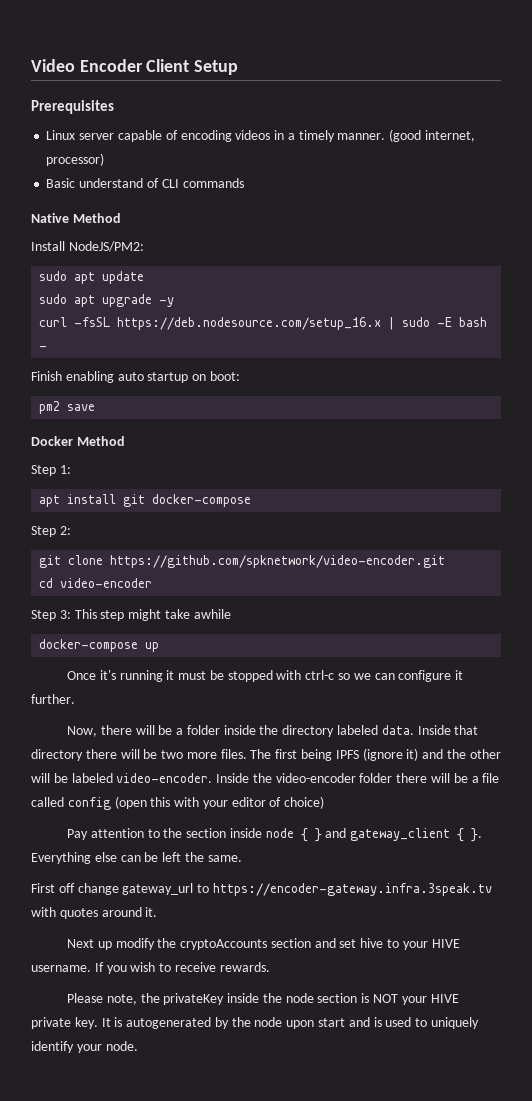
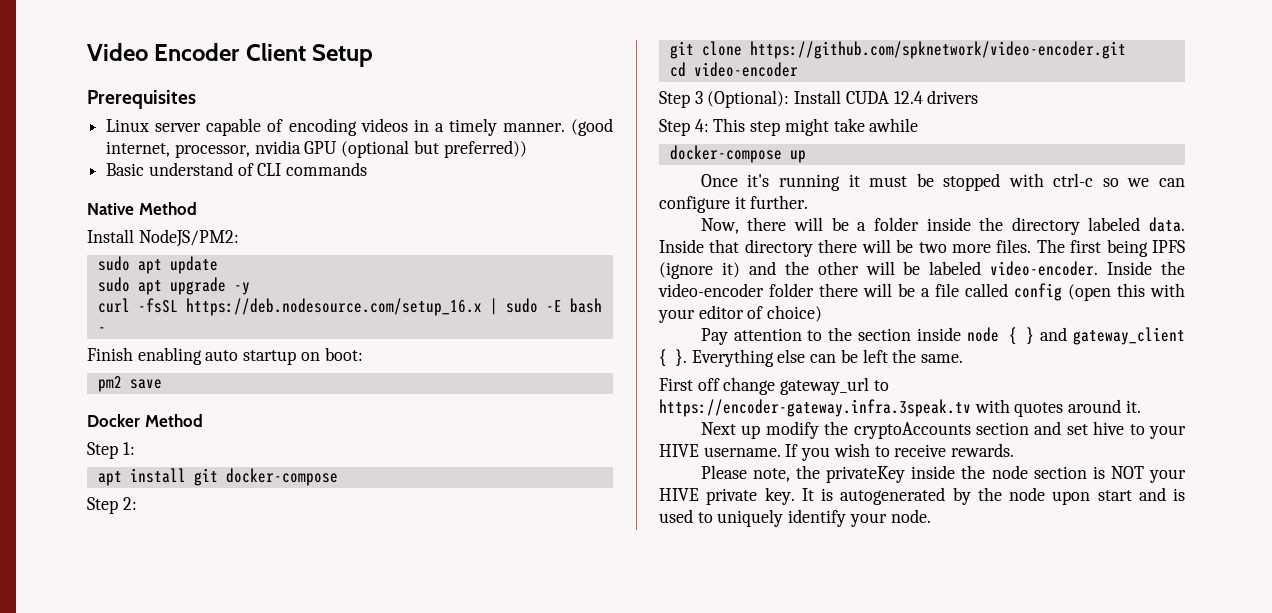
[46,153,105,166] processor) -> [174,140,527,158] processor, nvidia GPU (optional but preferred))
[59,610,71,619] 3: -> [694,90,979,108] [659,119,709,136] 3 (Optional): Install CUDA 12.4 drivers // Step 4:

